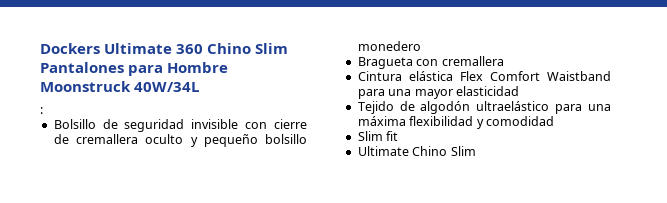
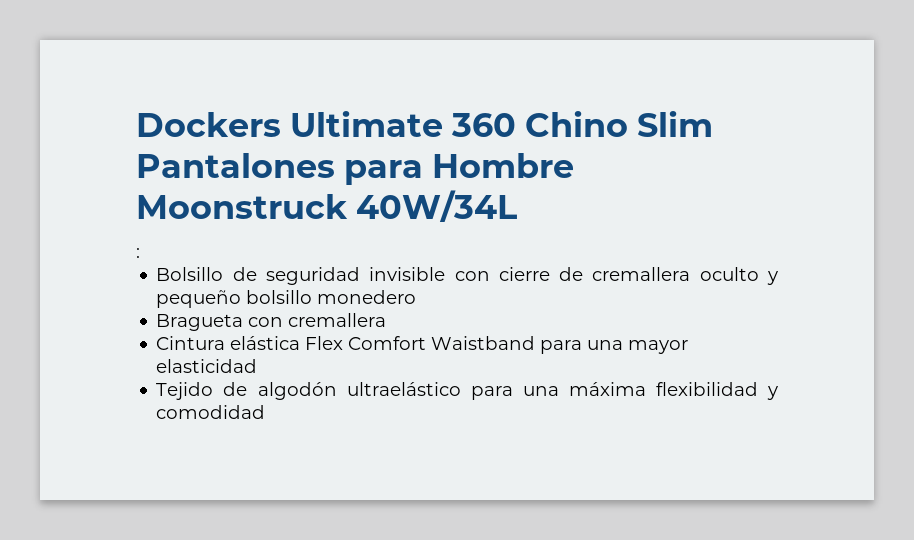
[357,131,399,141] [357,146,476,156] // Slim fit // Ultimate Chino Slim -> (266, 412) none

